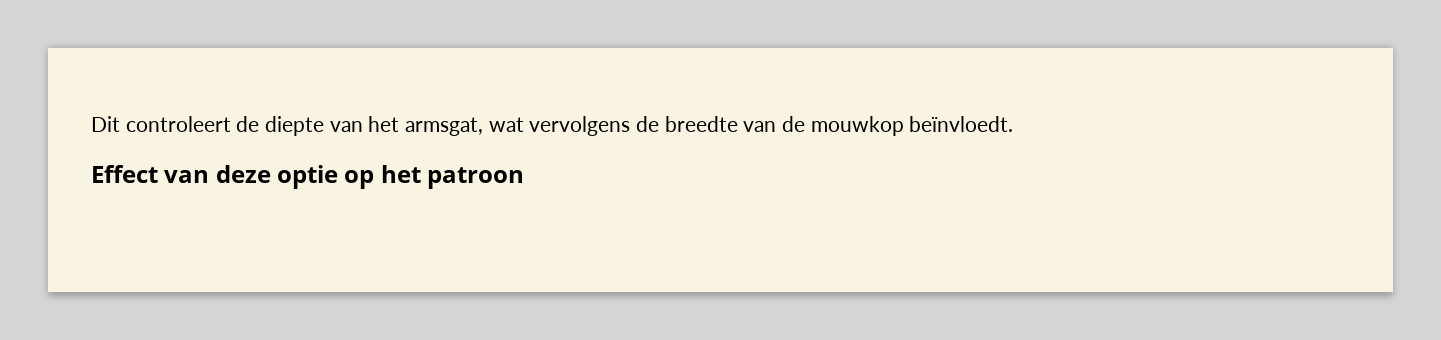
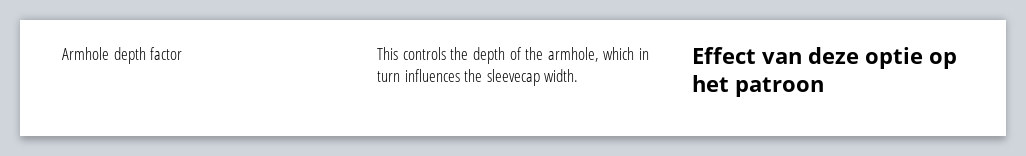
[91,116,1014,136] Dit controleert de diepte van het armsgat, wat vervolgens de breedte van de mouwkop beïnvloedt. -> [62,47,183,64] [377,47,649,64] [377,69,579,86] Armhole depth factor // This controls the depth of the armhole, which in turn influences the sleevecap width.

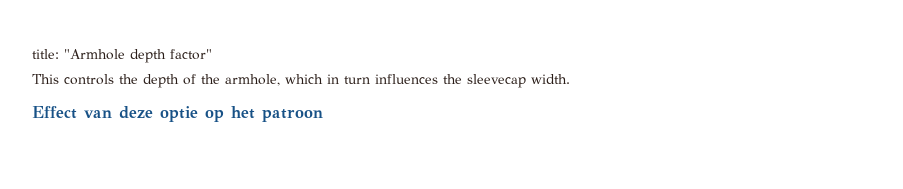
[62,47,183,64] Armhole depth factor -> [32,49,212,63] title: "Armhole depth factor"

